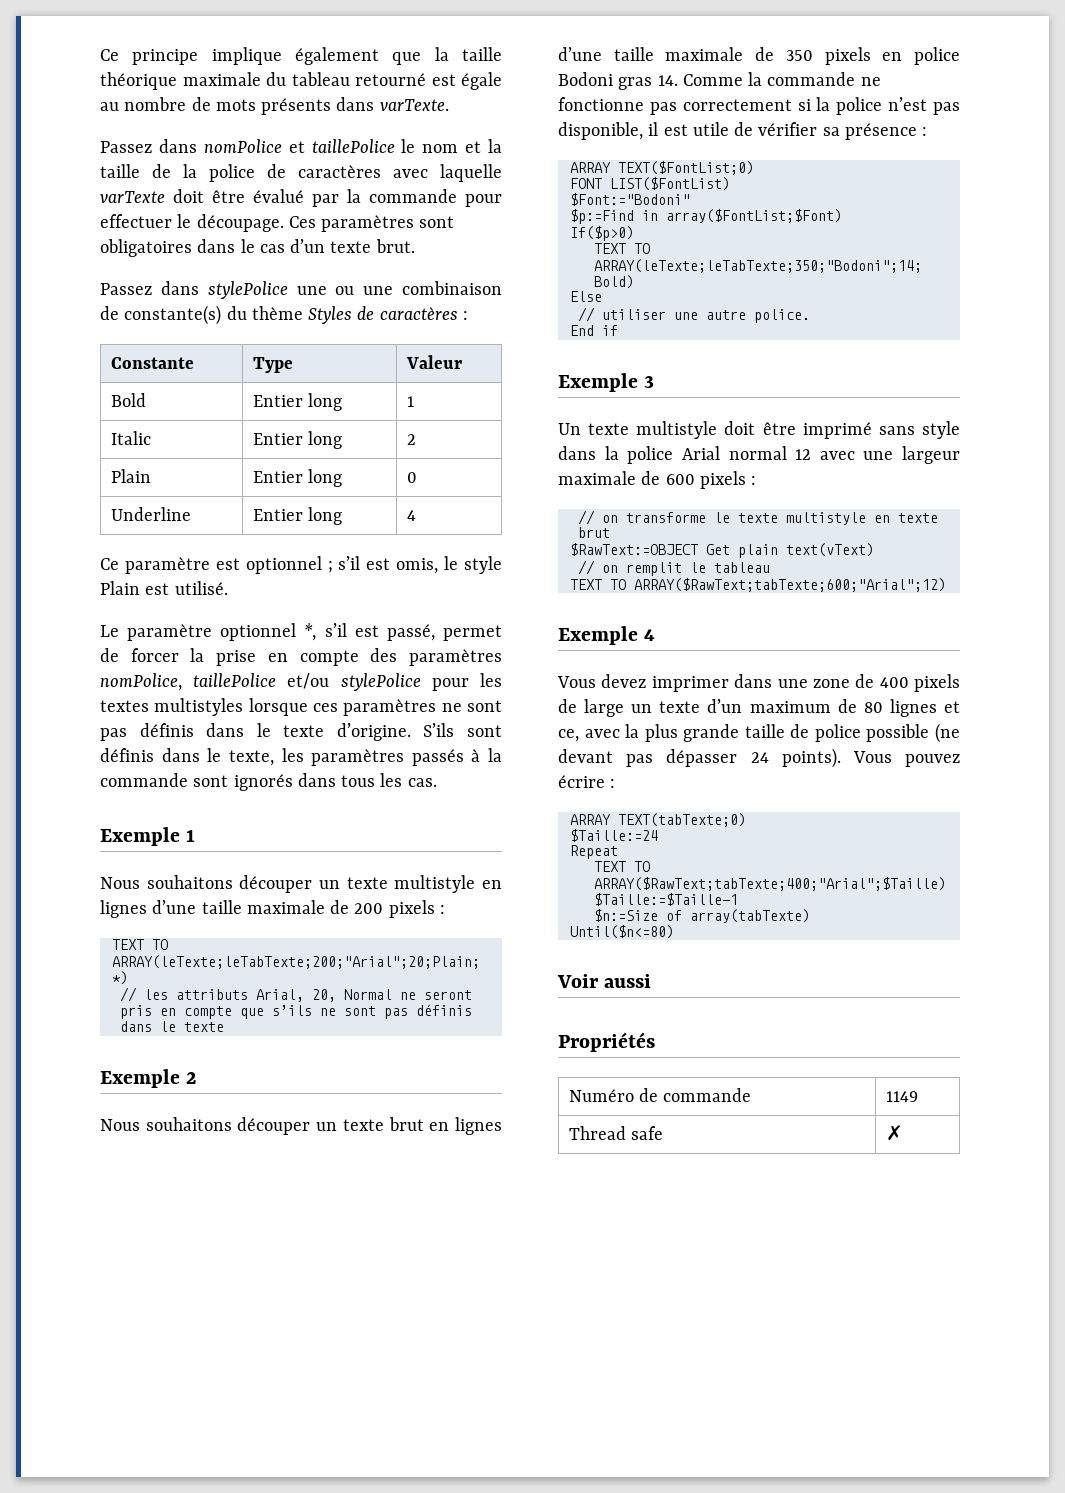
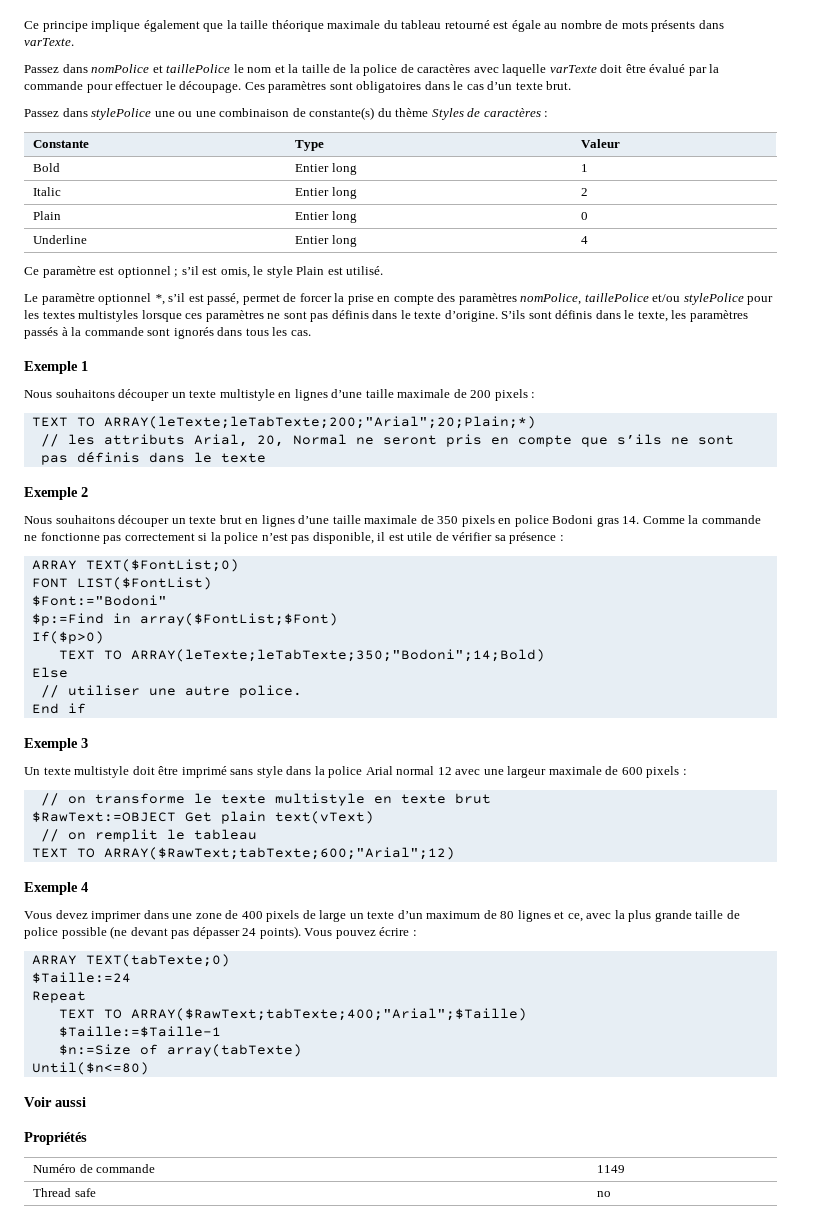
[885,1125,903,1141] ✗ -> [597,1191,612,1197] no

